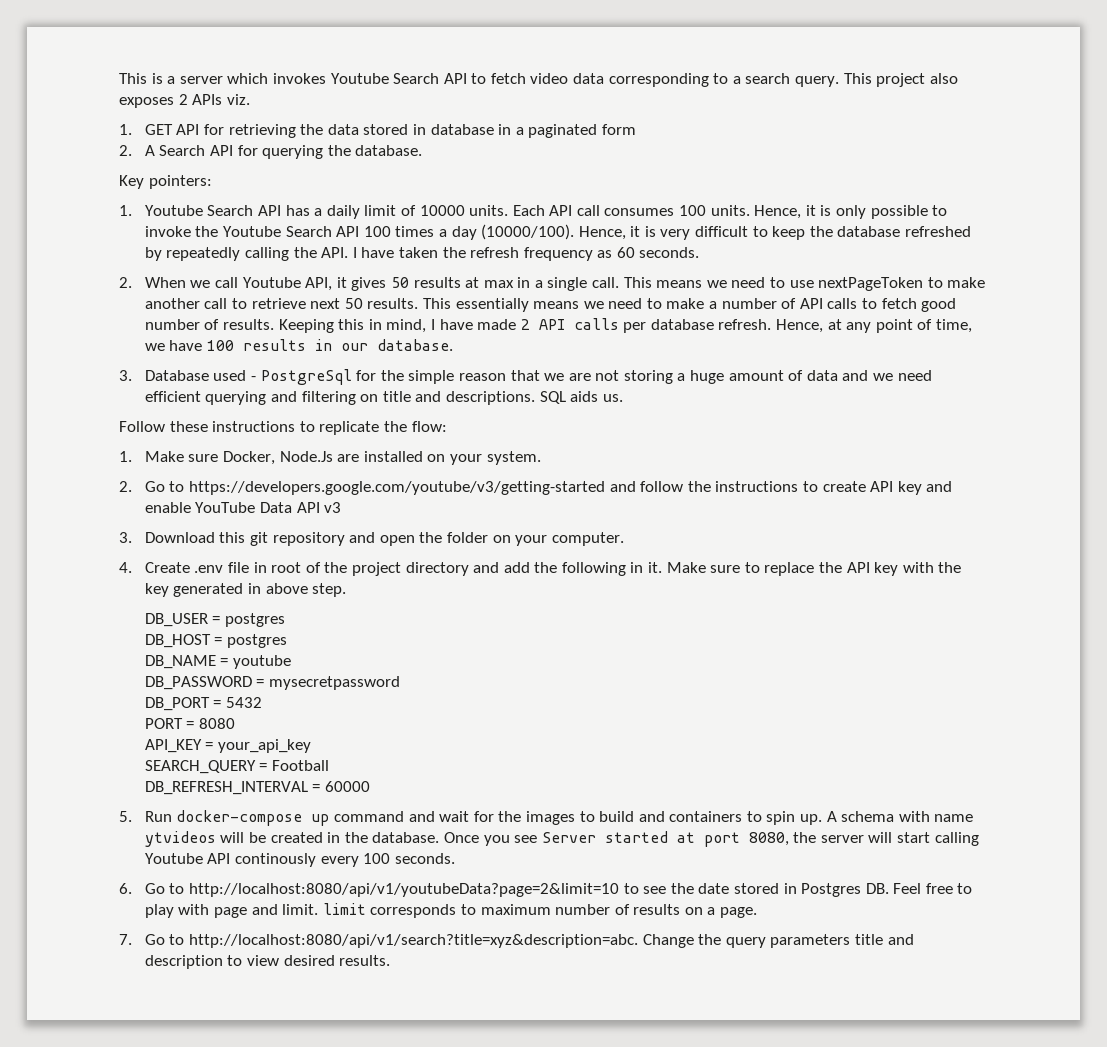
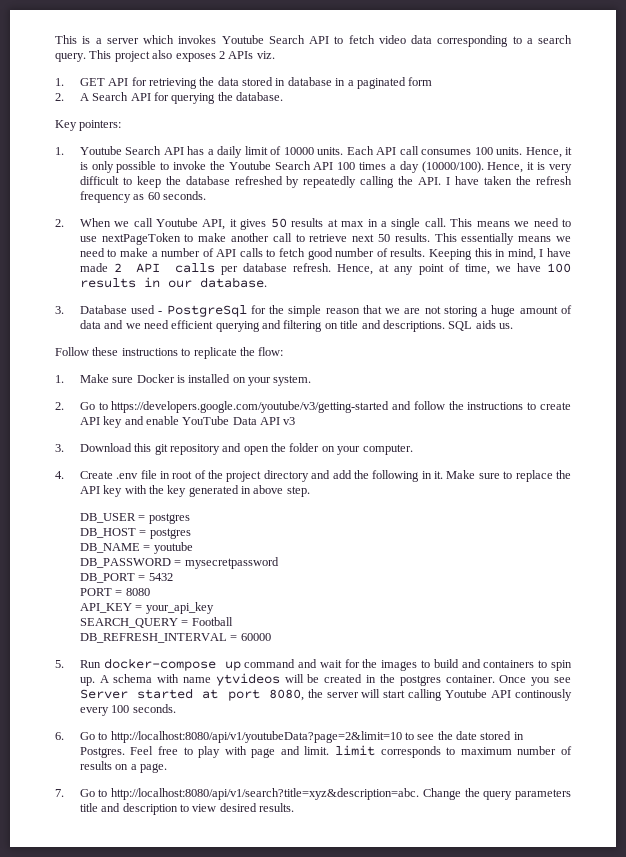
[222,451,360,465] Docker, Node.Js are -> [136,374,185,383] Docker is
[372,832,440,843] database. -> [399,675,495,686] postgres container.
[801,883,889,897] Postgres DB. -> [79,747,125,758] Postgres.

